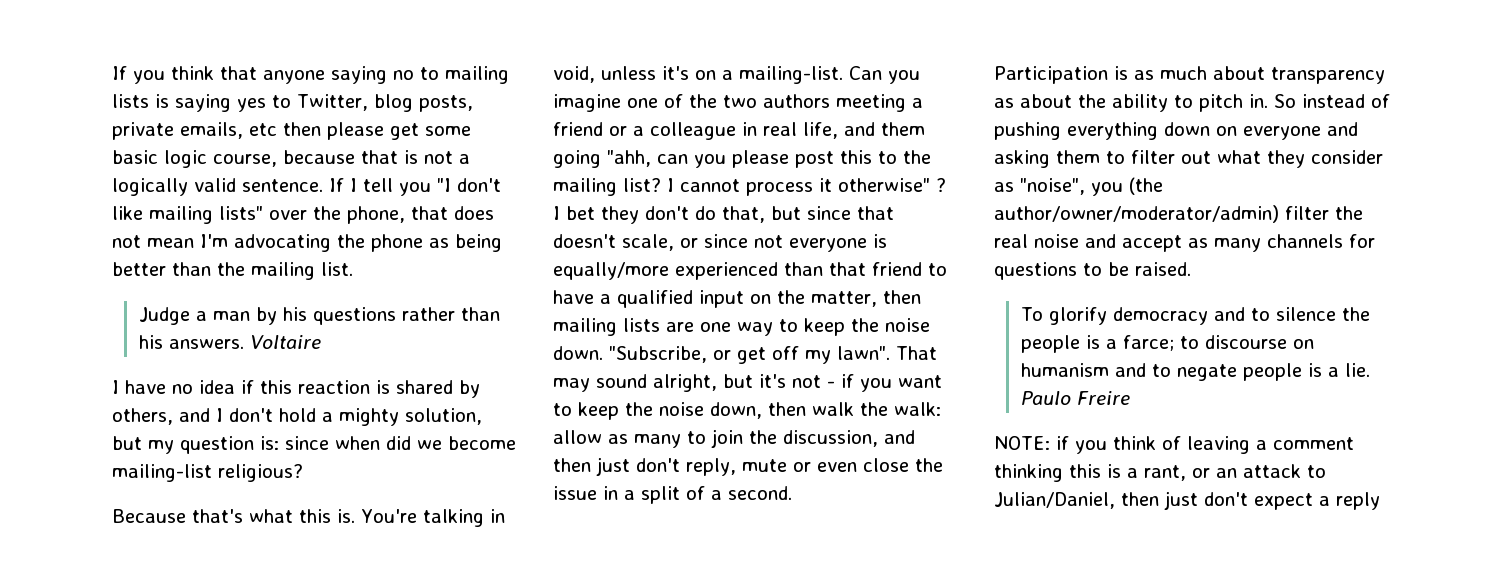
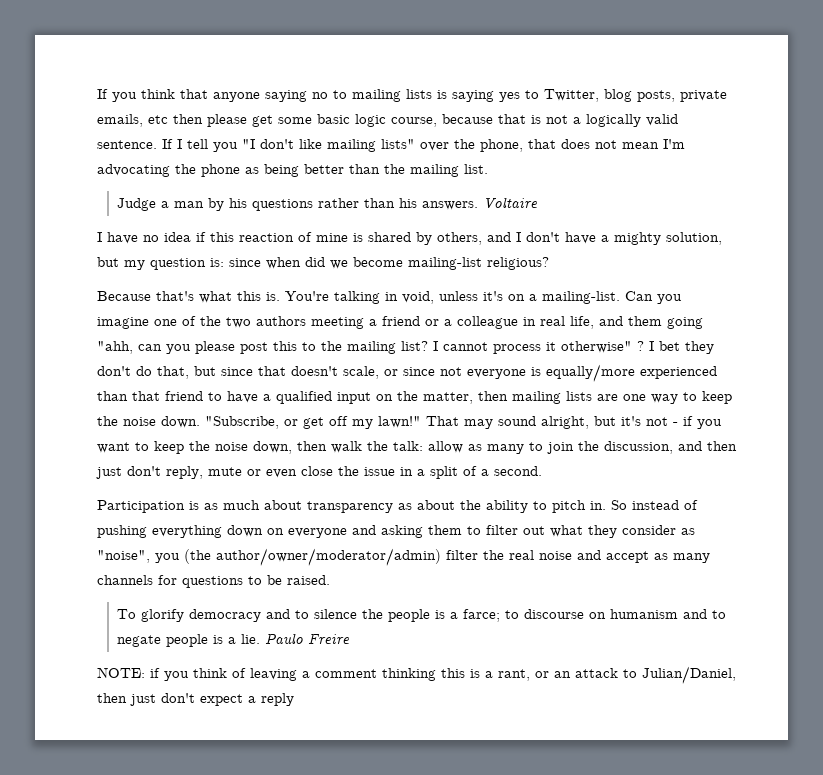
(370, 387) none -> [298,232,348,242] of mine
[279,408,316,422] hold -> [565,232,596,244] have
[837,346,890,360] lawn". -> [378,416,421,428] lawn!"
[894,402,941,416] walk: -> [393,441,423,451] talk:

